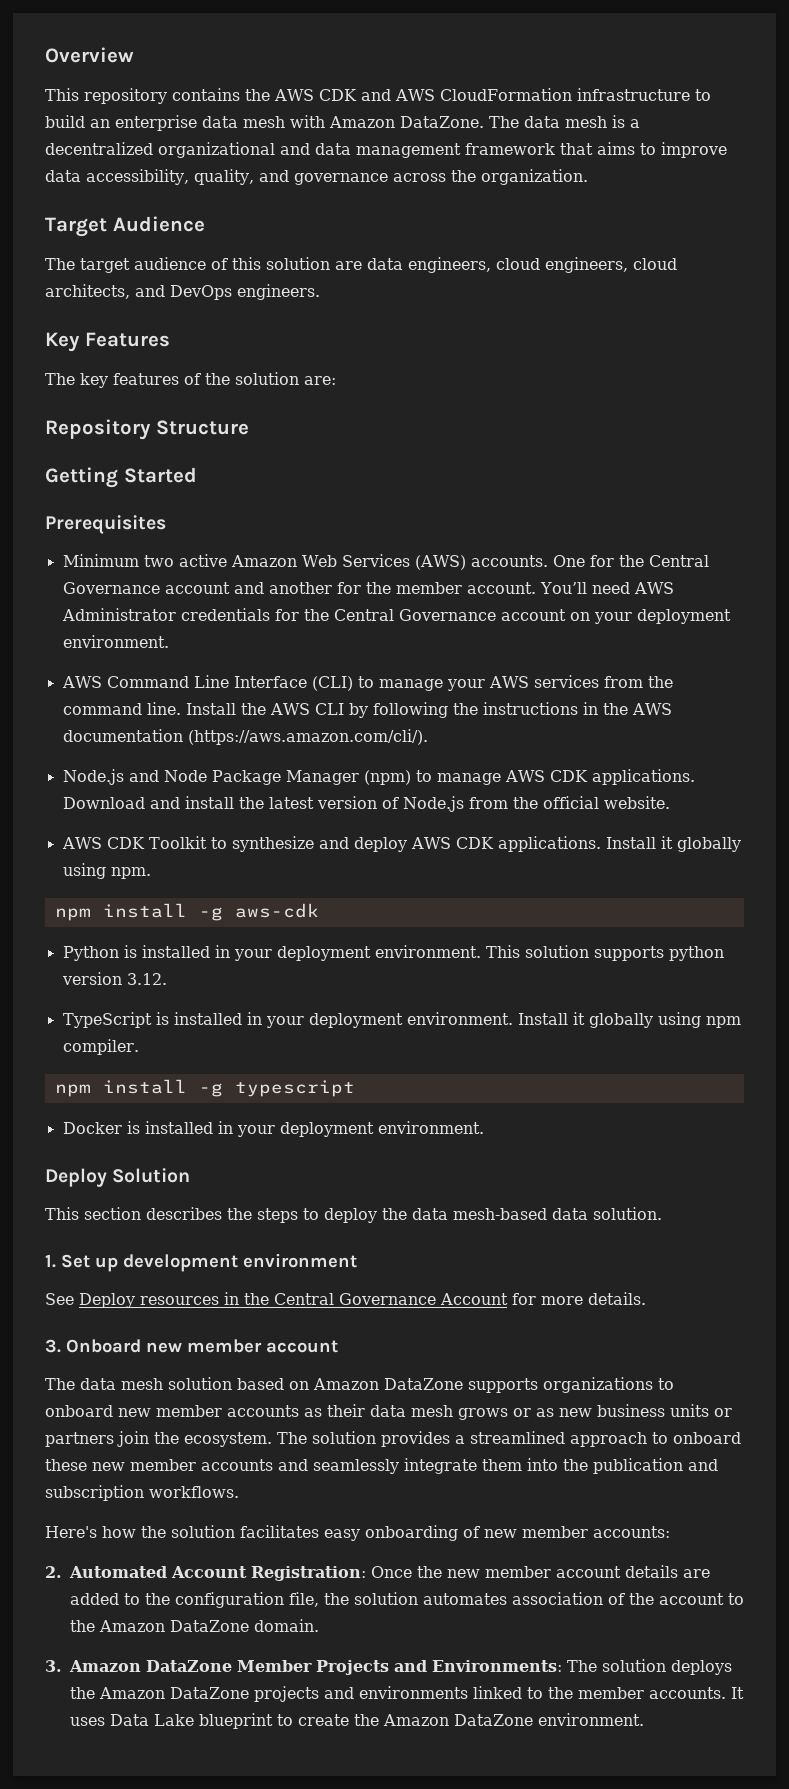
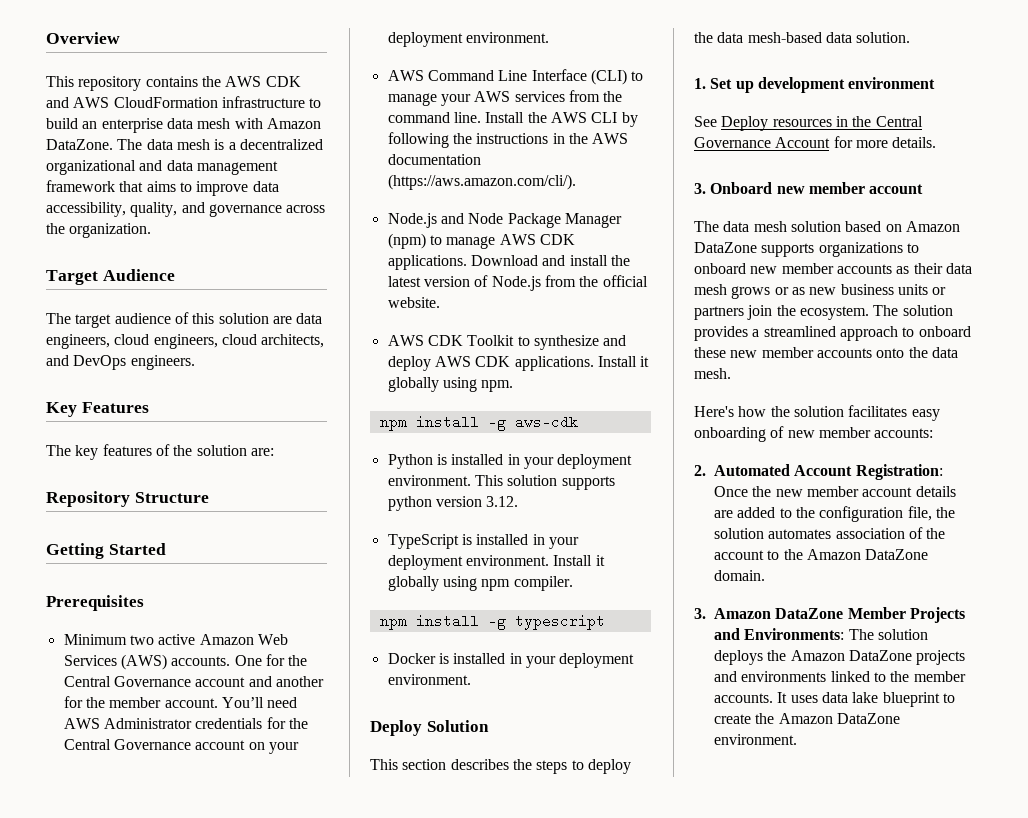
[278,1458,718,1474] [45,1485,239,1501] and seamlessly integrate them into the publication and subscription workflows. -> [876,347,958,358] [694,368,731,379] onto the data mesh.
[110,1714,194,1726] Data Lake -> [821,692,879,703] data lake

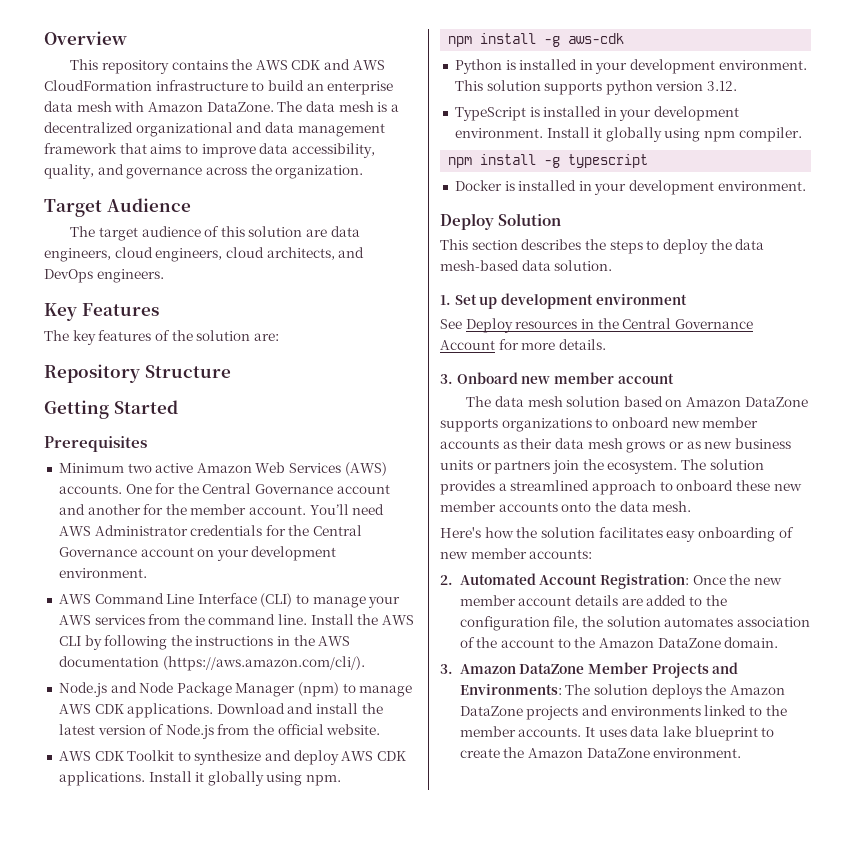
[387,32,463,47] deployment -> [251,546,337,561] development
[557,454,633,469] deployment -> [630,59,716,74] development
[387,555,463,570] deployment -> [654,106,740,121] development
[559,653,635,668] deployment -> [629,180,715,195] development

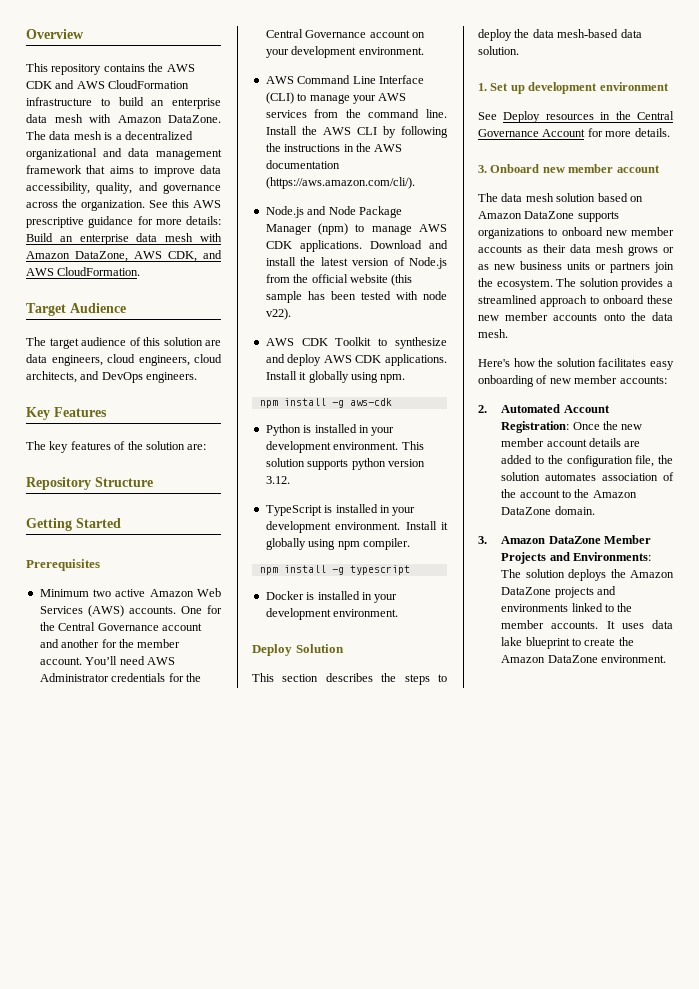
(364, 172) none -> [149,199,221,208] [26,216,221,228] [26,233,222,245] [26,250,222,262] [26,267,141,276] See this AWS prescriptive guidance for more details: Build an enterprise data mesh with Amazon DataZone, AWS CDK, and AWS CloudFormation.
[326,724,381,735] website. -> [349,274,413,286] [265,291,447,303] [265,308,291,320] website (this sample has been tested with node v22).

